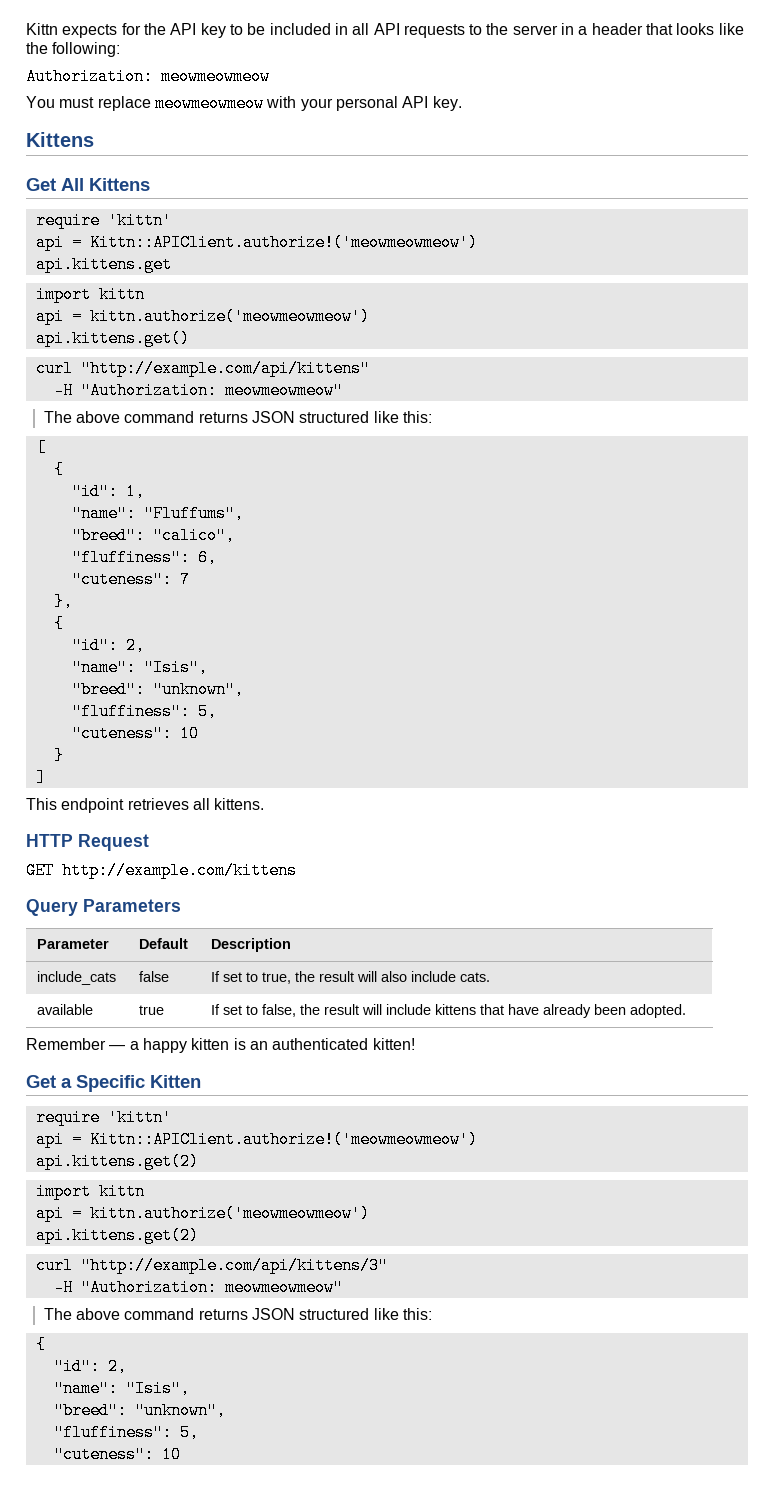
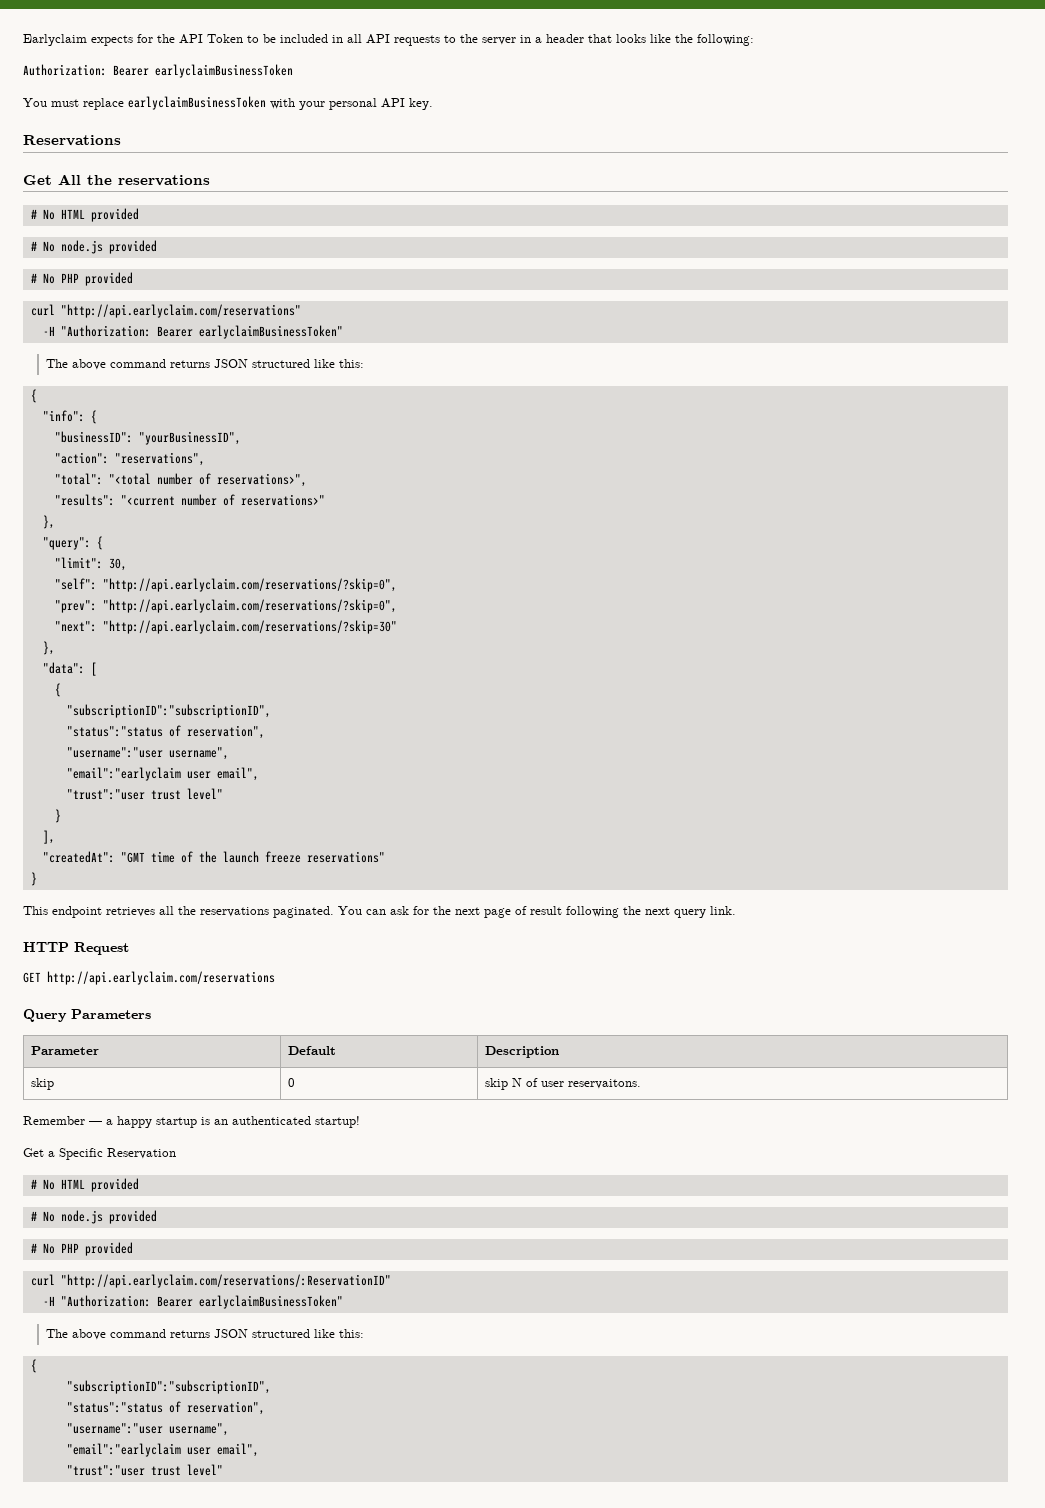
[26,23,58,35] Kittn -> [23,34,87,46] Earlyclaim
[200,23,226,38] key -> [207,34,243,43] Token
[161,68,270,85] meowmeowmeow -> [113,64,293,78] Bearer earlyclaimBusinessToken
[154,95,264,112] meowmeowmeow -> [128,96,266,110] earlyclaimBusinessToken
[26,132,94,147] Kittens -> [23,135,121,146] Reservations
[89,178,150,191] [35,212,172,229] [35,234,478,251] [35,256,172,273] [35,286,145,303] [35,308,370,325] [35,330,190,347] [35,360,370,377] [53,382,343,399] [43,411,433,423] [35,439,46,456] [53,461,64,478] [71,483,145,500] [71,505,244,522] [71,527,235,544] [71,549,217,566] [71,571,190,588] [53,593,73,610] [53,615,64,632] [71,637,145,654] [71,659,208,676] [71,681,244,698] [71,703,217,720] [71,725,199,742] [53,747,64,764] [35,769,46,786] [26,798,265,813] [26,834,149,851] [26,862,297,879] [26,899,181,916] [37,939,110,949] [139,938,189,949] [211,938,292,952] [37,971,117,985] [139,971,170,982] [211,971,491,984] [37,1004,94,1015] [139,1005,165,1015] [211,1004,687,1018] [26,1038,415,1053] [26,1075,201,1092] [35,1109,172,1126] [35,1131,478,1148] [35,1153,199,1170] [35,1183,145,1200] [35,1205,370,1222] [35,1227,199,1244] [35,1257,388,1274] [53,1279,343,1296] [43,1308,433,1320] [35,1336,46,1353] [53,1358,127,1375] [53,1380,190,1397] [53,1402,226,1419] [53,1424,199,1441] [53,1446,181,1463] Kittens // require 'kittn' // api = Kittn::APIClient.authorize!('meowmeowmeow') // api.kittens.get // import kittn // api = kittn.authorize('meowmeowmeow') // api.kittens.get() // curl "http://example.com/api/kittens" // -H "Authorization: meowmeowmeow" // The above command returns JSON structured like this: // [ // { // "id": 1, // "name": "Fluffums", // "breed": "calico", // "fluffiness": 6, // "cuteness": 7 // }, // { // "id": 2, // "name": "Isis", // "breed": "unknown", // "fluffiness": 5, // "cuteness": 10 // } // ] // This endpoint retrieves all kittens. // HTTP Request // GET http://example.com/kittens // Query Parameters // Parameter | Default | Description // include_cats | false | If set to true, the result will also include cats. // available | true | If set to false, the result will include kittens that have already been adopted. // Remember — a happy kitten is an authenticated kitten! // Get a Specific Kitten // require 'kittn' // api = Kittn::APIClient.authorize!('meowmeowmeow') // api.kittens.get(2) // import kittn // api = kittn.authorize('meowmeowmeow') // api.kittens.get(2) // curl "http://example.com/api/kittens/3" // -H "Authorization: meowmeowmeow" // The above command returns JSON structured like this: // { // "id": 2, // "name": "Isis", // "breed": "unknown", // "fluffiness": 5, // "cuteness": 10 -> [87,175,210,186] [30,208,139,222] [30,240,157,254] [30,272,133,286] [30,304,301,318] [42,325,343,339] [46,359,365,370] [30,389,37,403] [42,410,97,424] [54,431,241,445] [54,452,205,466] [54,473,307,487] [54,494,325,506] [42,515,55,529] [42,536,103,550] [54,557,127,571] [54,578,397,592] [54,599,397,613] [54,620,397,634] [42,641,55,655] [42,662,97,676] [54,683,61,697] [66,704,271,718] [66,725,265,739] [66,747,229,760] [66,767,259,781] [66,788,223,800] [54,809,61,823] [42,830,55,844] [42,851,385,863] [30,872,37,886] [23,906,736,918] [23,942,129,955] [23,971,275,985] [23,1009,151,1022] [31,1046,100,1055] [288,1046,337,1055] [485,1046,560,1058] [31,1078,55,1090] [288,1078,296,1087] [485,1078,642,1090] [23,1116,360,1128] [23,1148,176,1160] [30,1178,139,1192] [30,1210,157,1224] [30,1242,133,1256] [30,1274,391,1288] [42,1295,343,1309] [46,1329,365,1340] [30,1359,37,1373] [66,1380,271,1394] [66,1401,265,1415] [66,1423,229,1436] [66,1443,259,1457] [66,1464,223,1476] the reservations // # No HTML provided // # No node.js provided // # No PHP provided // curl "http://api.earlyclaim.com/reservations" // -H "Authorization: Bearer earlyclaimBusinessToken" // The above command returns JSON structured like this: // { // "info": { // "businessID": "yourBusinessID", // "action": "reservations", // "total": "<total number of reservations>", // "results": "<current number of reservations>" // }, // "query": { // "limit": 30, // "self": "http://api.earlyclaim.com/reservations/?skip=0", // "prev": "http://api.earlyclaim.com/reservations/?skip=0", // "next": "http://api.earlyclaim.com/reservations/?skip=30" // }, // "data": [ // { // "subscriptionID":"subscriptionID", // "status":"status of reservation", // "username":"user username", // "email":"earlyclaim user email", // "trust":"user trust level" // } // ], // "createdAt": "GMT time of the launch freeze reservations" // } // This endpoint retrieves all the reservations paginated. You can ask for the next page of result following the next query link. // HTTP Request // GET http://api.earlyclaim.com/reservations // Query Parameters // Parameter | Default | Description // skip | 0 | skip N of user reservaitons. // Remember — a happy startup is an authenticated startup! // Get a Specific Reservation // # No HTML provided // # No node.js provided // # No PHP provided // curl "http://api.earlyclaim.com/reservations/:ReservationID" // -H "Authorization: Bearer earlyclaimBusinessToken" // The above command returns JSON structured like this: // { // "subscriptionID":"subscriptionID", // "status":"status of reservation", // "username":"user username", // "email":"earlyclaim user email", // "trust":"user trust level"

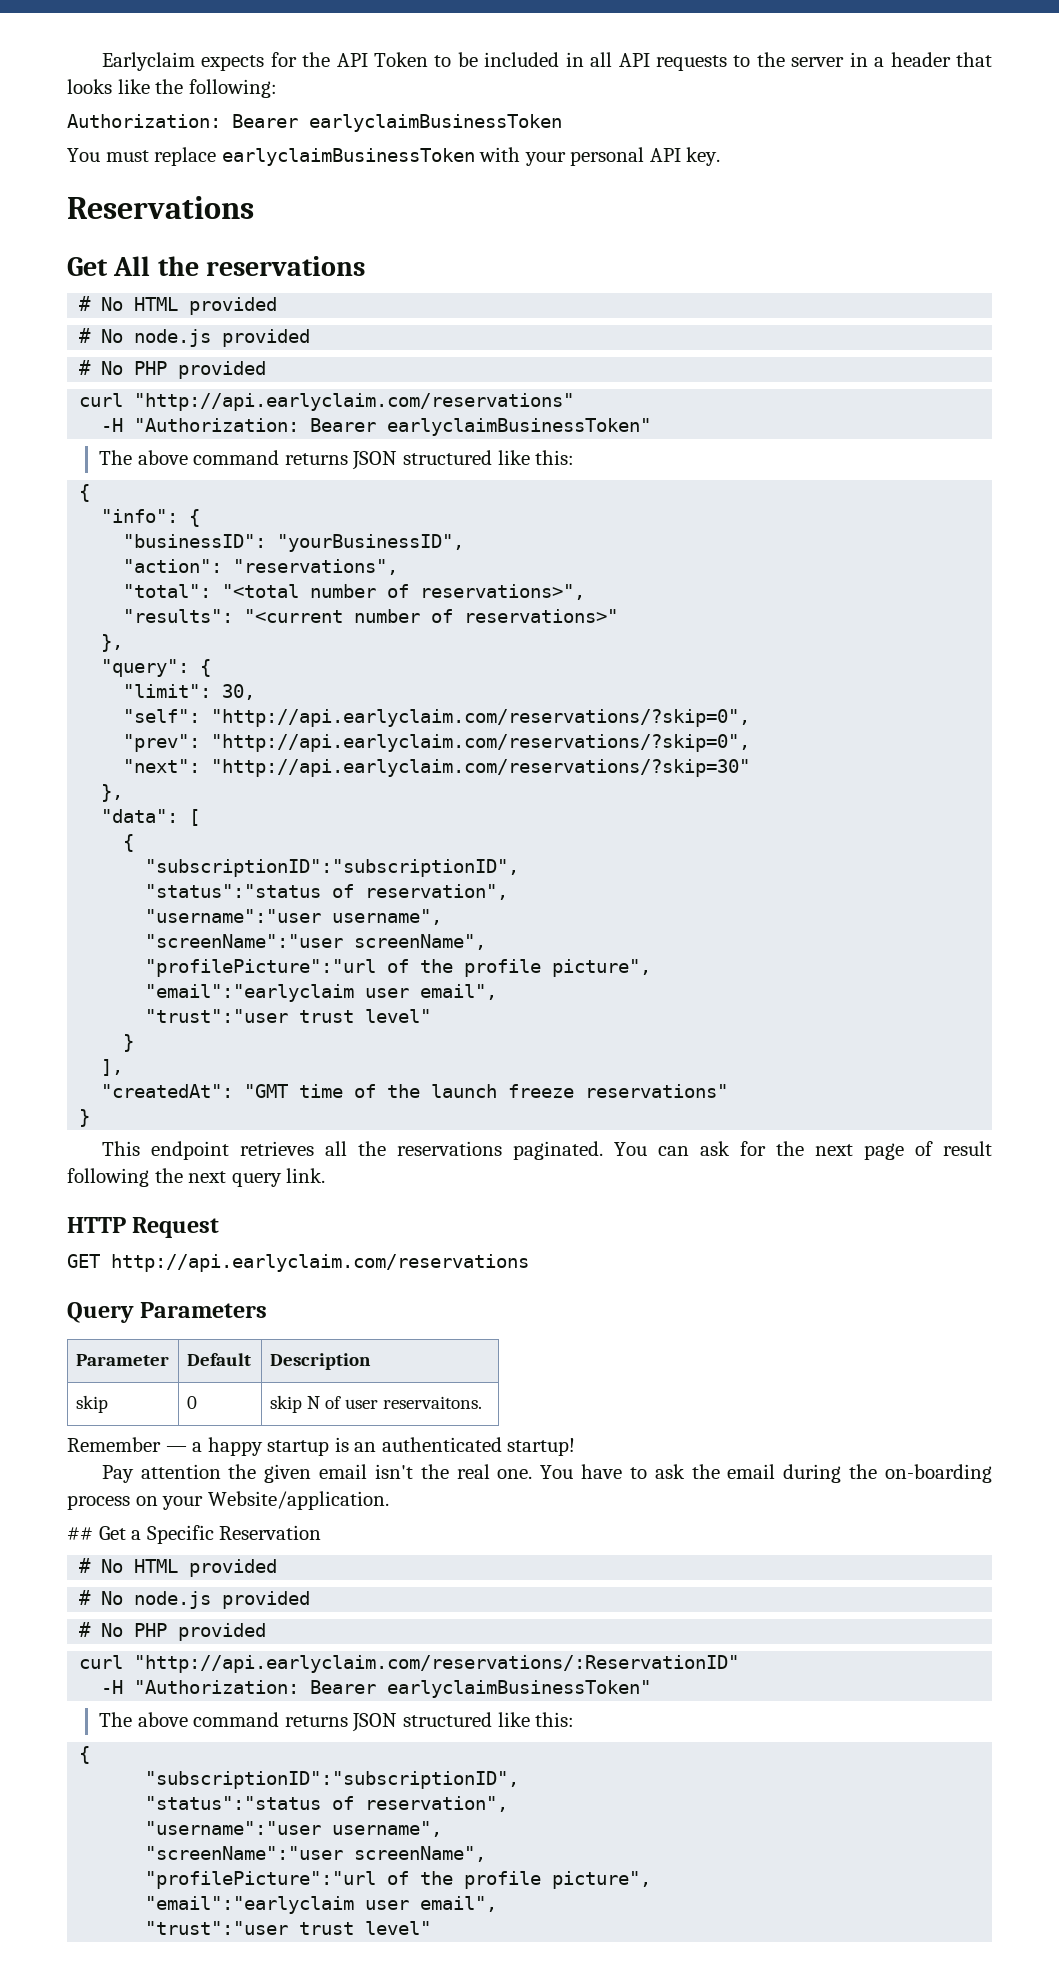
(229, 753) none -> [145,934,487,950] [145,959,652,977] // "screenName":"user screenName", // "profilePicture":"url of the profile picture",
(360, 1122) none -> [101,1464,993,1483] [67,1491,389,1510] [67,1527,93,1540] Pay attention the given email isn't the real one. You have to ask the email during the on-boarding process on your Website/application. // ##
(229, 1429) none -> [145,1846,487,1862] [145,1871,652,1889] // "screenName":"user screenName", // "profilePicture":"url of the profile picture",

